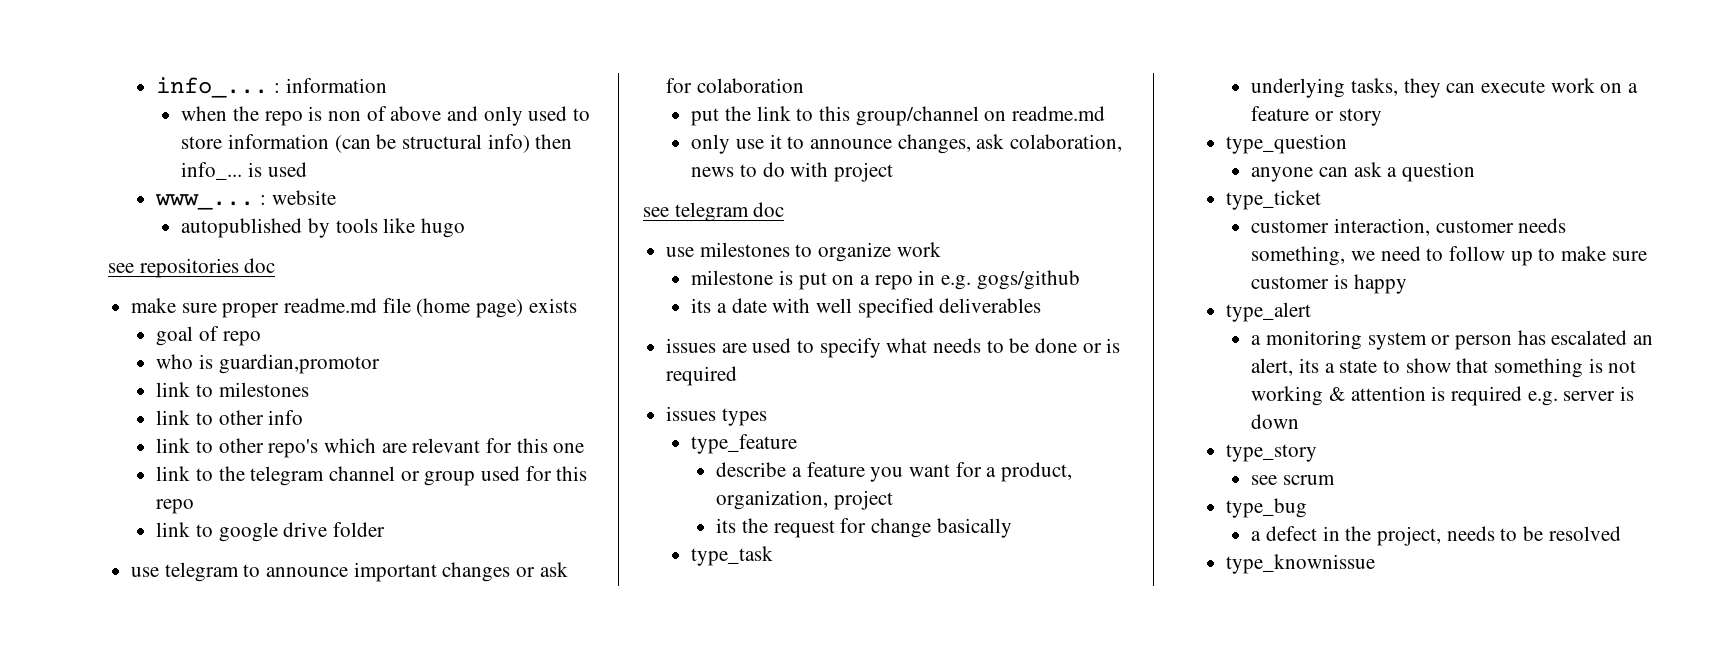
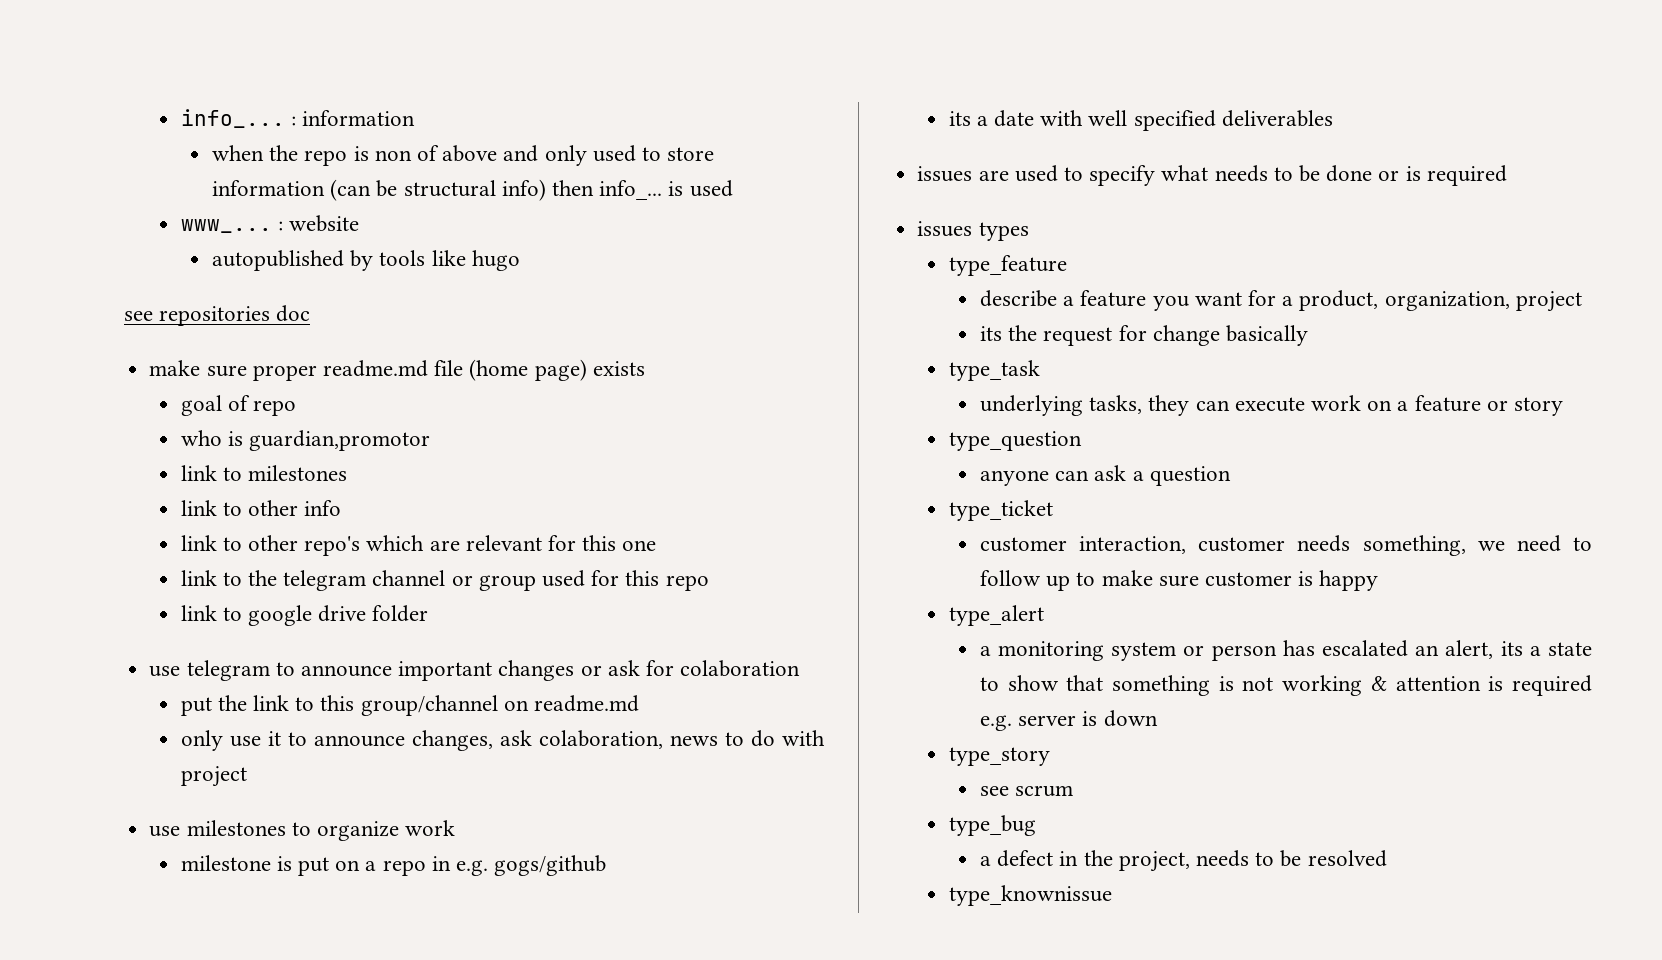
[643,202,785,222] // see telegram doc -> (247, 776) none

